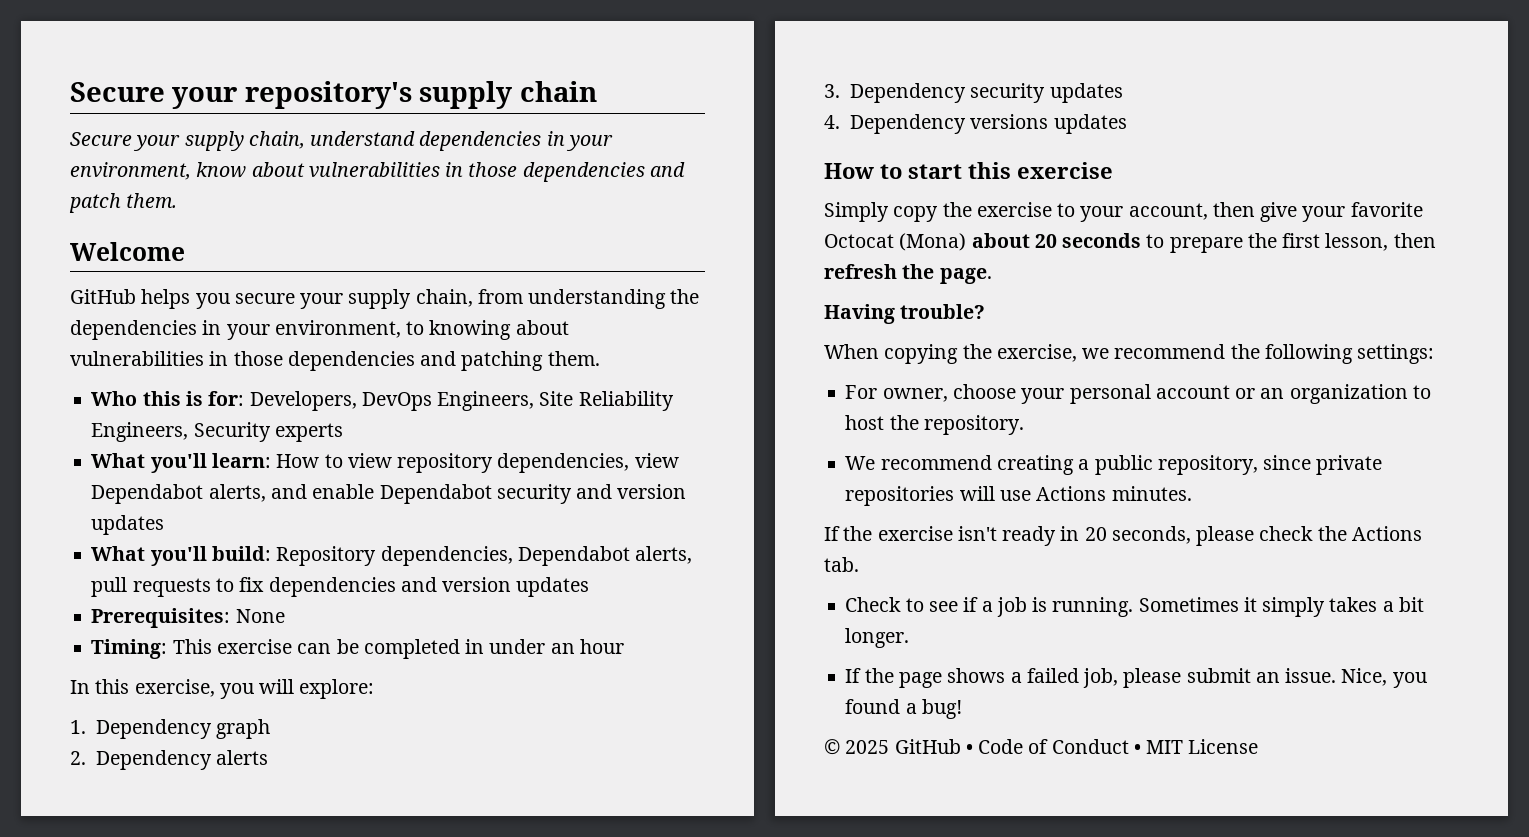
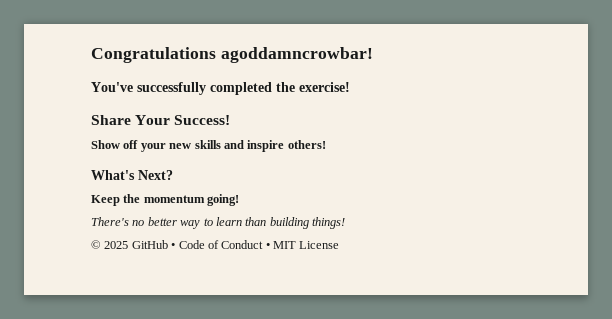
[70,81,597,109] [70,131,613,151] [70,162,685,182] [69,193,178,213] [70,242,185,261] [70,289,700,309] [70,320,569,340] [70,351,600,371] [91,391,674,411] [91,422,343,442] [91,453,679,473] [91,484,687,504] [91,515,165,535] [91,546,693,566] [91,577,590,597] [91,608,285,628] [91,639,624,659] [70,679,375,699] [70,719,271,739] [70,750,269,770] [824,83,1123,103] [824,114,1127,134] [824,162,1113,179] [824,202,1423,222] [824,233,1436,253] [824,264,992,284] [824,304,986,324] [824,344,1435,364] [845,384,1431,404] [845,415,1024,435] [845,455,1383,475] [845,486,1192,506] [824,526,1422,546] [824,557,859,572] [845,597,1424,617] [845,628,910,648] [845,668,1427,688] [845,699,962,719] Secure your repository's supply chain // Secure your supply chain, understand dependencies in your environment, know about vulnerabilities in those dependencies and patch them. // Welcome // GitHub helps you secure your supply chain, from understanding the dependencies in your environment, to knowing about vulnerabilities in those dependencies and patching them. // Who this is for: Developers, DevOps Engineers, Site Reliability Engineers, Security experts // What you'll learn: How to view repository dependencies, view Dependabot alerts, and enable Dependabot security and version updates // What you'll build: Repository dependencies, Dependabot alerts, pull requests to fix dependencies and version updates // Prerequisites: None // Timing: This exercise can be completed in under an hour // In this exercise, you will explore: // 1. Dependency graph // 2. Dependency alerts // 3. Dependency security updates // 4. Dependency versions updates // How to start this exercise // Simply copy the exercise to your account, then give your favorite Octocat (Mona) about 20 seconds to prepare the first lesson, then refresh the page. // Having trouble? // When copying the exercise, we recommend the following settings: // For owner, choose your personal account or an organization to host the repository. // We recommend creating a public repository, since private repositories will use Actions minutes. // If the exercise isn't ready in 20 seconds, please check the Actions tab. // Check to see if a job is running. Sometimes it simply takes a bit longer. // If the page shows a failed job, please submit an issue. Nice, you found a bug! -> [91,47,373,63] [91,82,350,95] [91,115,231,125] [91,140,326,152] [91,170,173,180] [91,194,240,206] [91,217,345,229] Congratulations agoddamncrowbar! // You've successfully completed the exercise! // Share Your Success! // Show off your new skills and inspire others! // What's Next? // Keep the momentum going! // There's no better way to learn than building things!

